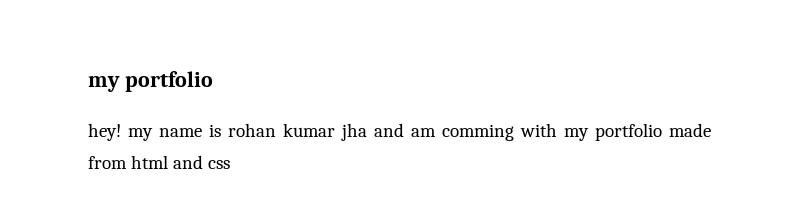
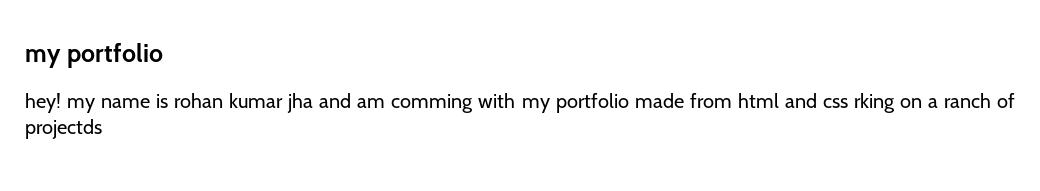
(231, 164) none -> [853,93,1015,113] [25,119,102,139] rking on a ranch of projectds

